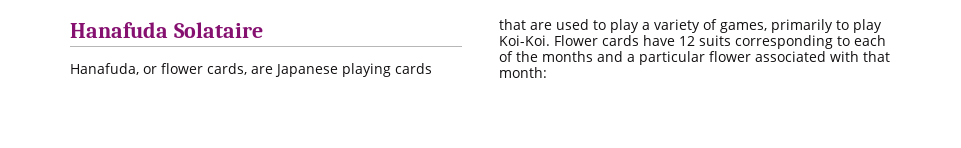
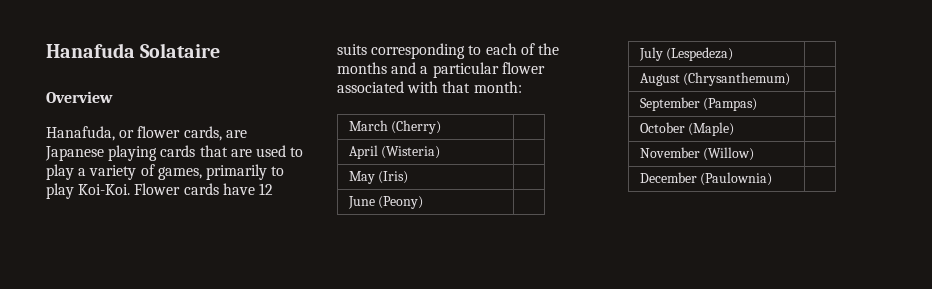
(263, 30) none -> [46,91,113,103] // Overview
(547, 72) none -> [348,120,442,134] [348,145,441,159] [348,171,409,184] [347,196,424,209] [638,47,734,61] [639,72,791,86] [639,97,758,111] [639,122,735,136] [639,147,755,161] [639,172,773,186] // March (Cherry) | // April (Wisteria) | // May (Iris) | // June (Peony) | // July (Lespedeza) | // August (Chrysanthemum) | // September (Pampas) | // October (Maple) | // November (Willow) | // December (Paulownia) |

